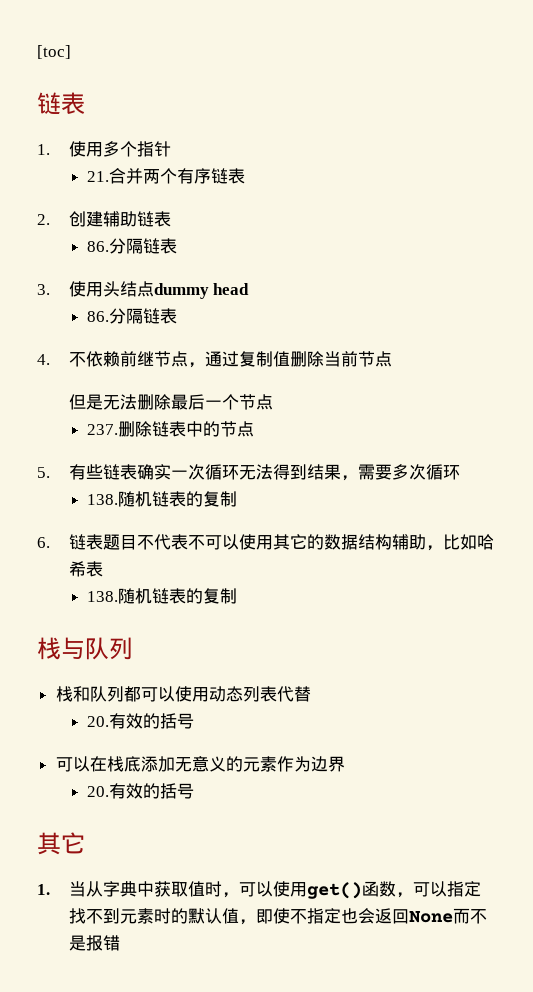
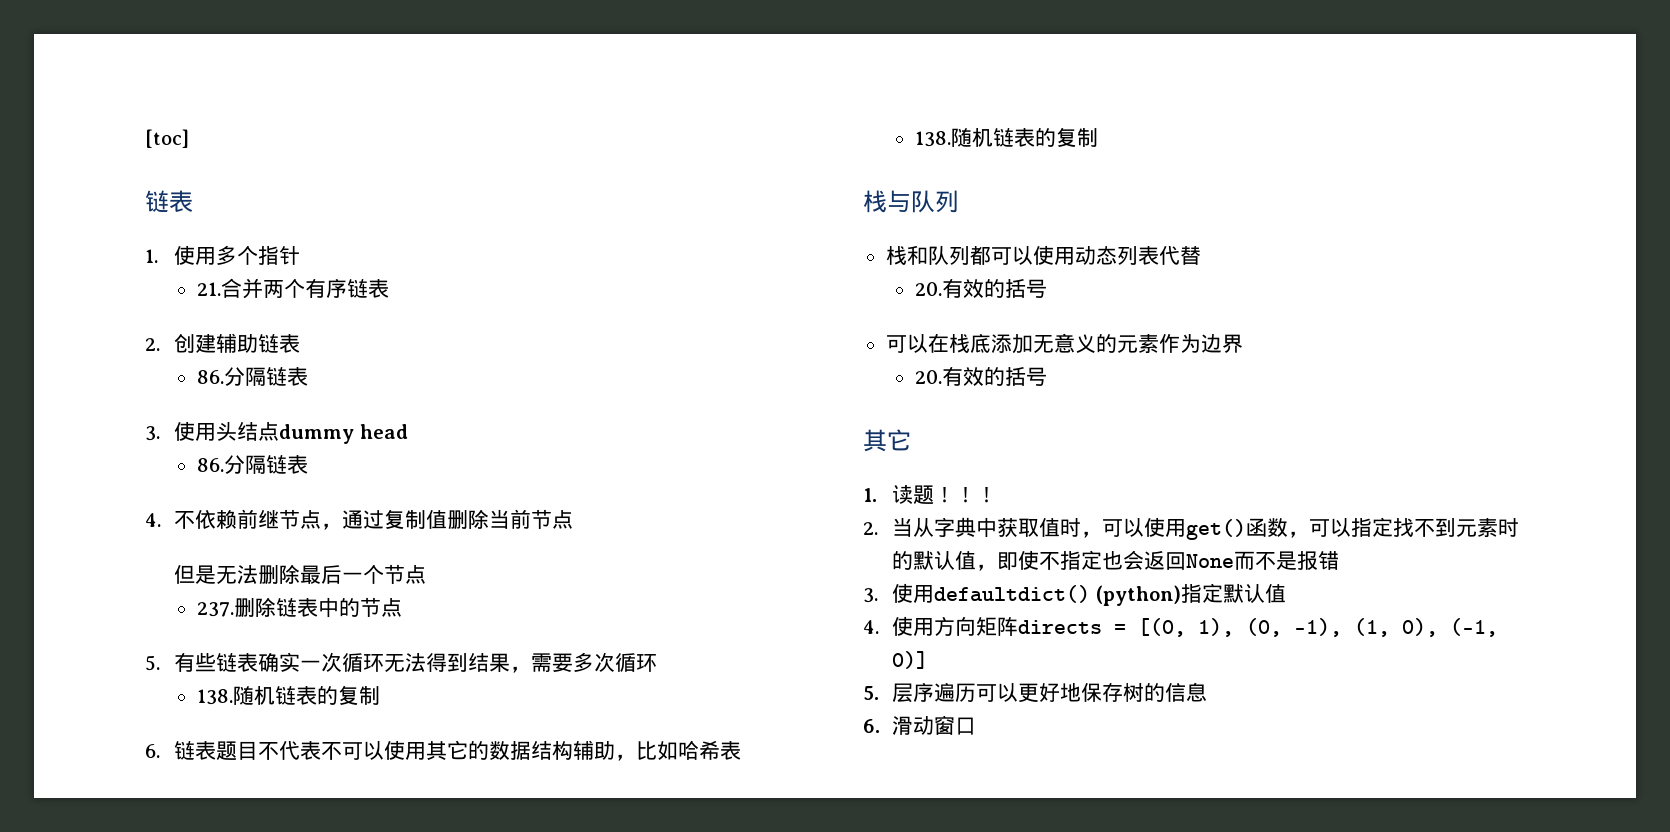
(50, 889) none -> [892,485,998,505] [863,522,878,535] 读题！！！ // 2.
(120, 943) none -> [863,583,1286,606] [863,616,1499,637] [892,651,929,669] [863,682,1208,703] [863,715,977,735] // 3.使用defaultdict() (python)指定默认值 // 4.使用方向矩阵directs = [(0, 1), (0, -1), (1, 0), (-1, 0)] // 5.层序遍历可以更好地保存树的信息 // 6.滑动窗口

